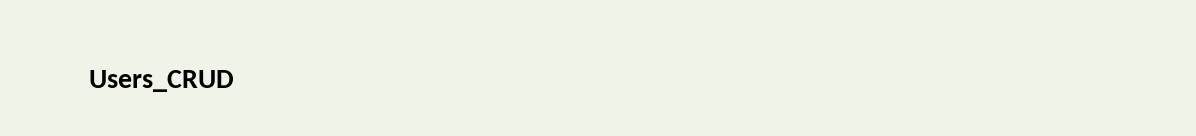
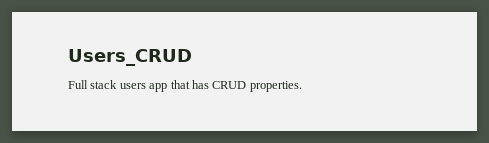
(234, 81) none -> [68,80,302,92] // Full stack users app that has CRUD properties.

